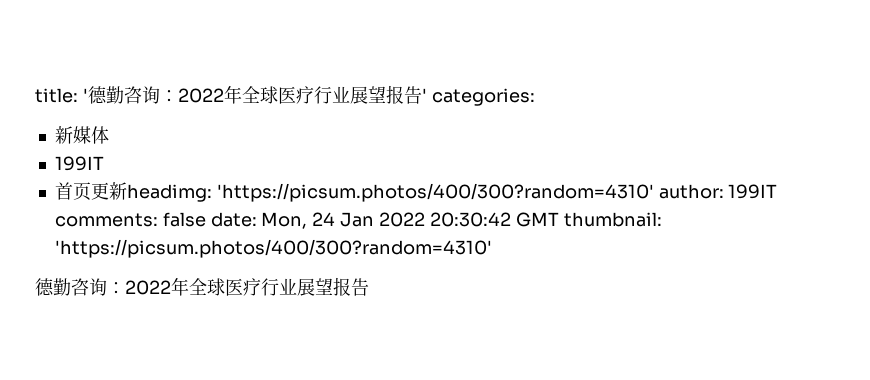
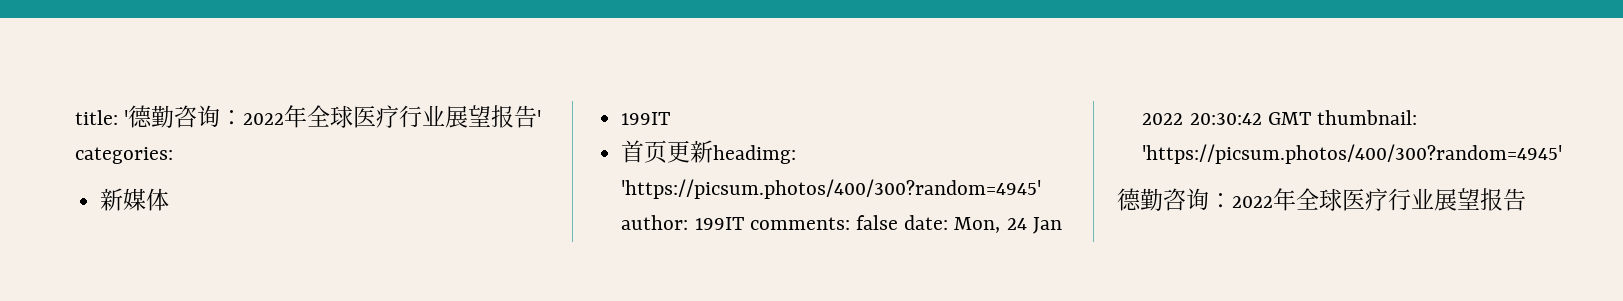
[216,183,654,202] 'https://picsum.photos/400/300?random=4310' -> [621,179,1042,199] 'https://picsum.photos/400/300?random=4945'
[54,239,492,258] 'https://picsum.photos/400/300?random=4310' -> [1142,144,1563,164] 'https://picsum.photos/400/300?random=4945'

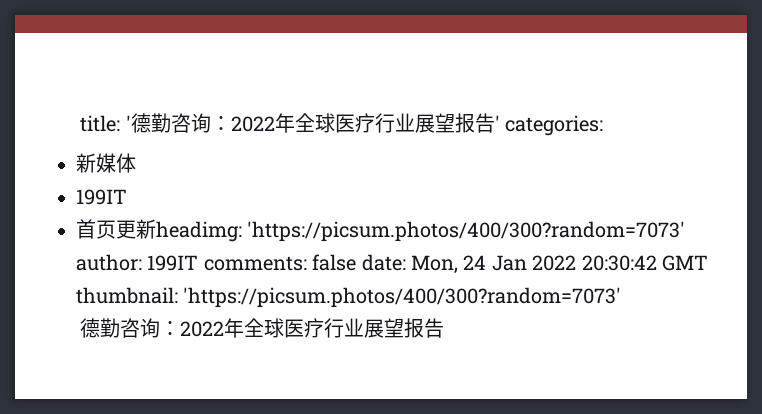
[621,179,1042,199] 'https://picsum.photos/400/300?random=4945' -> [247,221,686,242] 'https://picsum.photos/400/300?random=7073'
[1142,144,1563,164] 'https://picsum.photos/400/300?random=4945' -> [183,287,622,308] 'https://picsum.photos/400/300?random=7073'

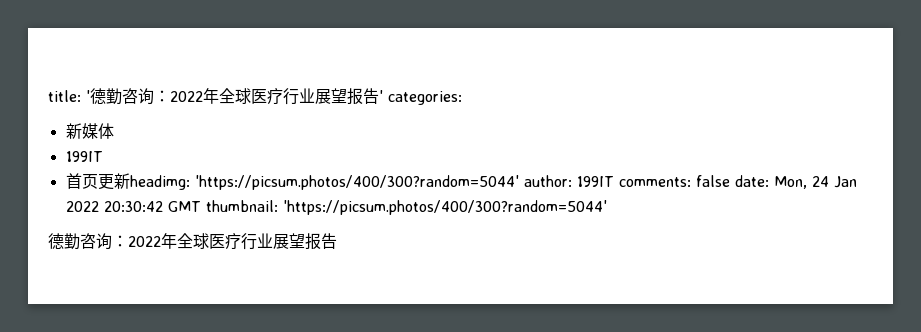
[247,221,686,242] 'https://picsum.photos/400/300?random=7073' -> [194,175,519,190] 'https://picsum.photos/400/300?random=5044'
[183,287,622,308] 'https://picsum.photos/400/300?random=7073' -> [282,200,607,215] 'https://picsum.photos/400/300?random=5044'

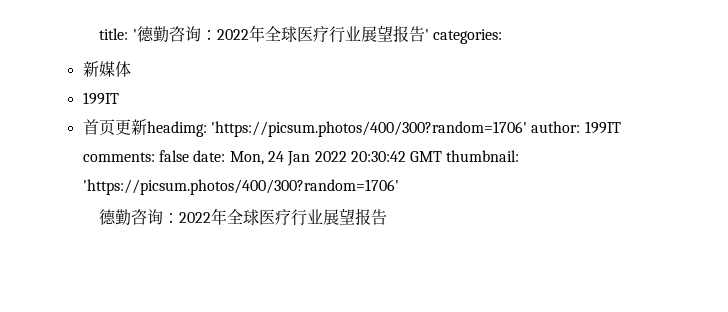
[194,175,519,190] 'https://picsum.photos/400/300?random=5044' -> [210,121,527,137] 'https://picsum.photos/400/300?random=1706'
[282,200,607,215] 'https://picsum.photos/400/300?random=5044' -> [82,179,399,195] 'https://picsum.photos/400/300?random=1706'

